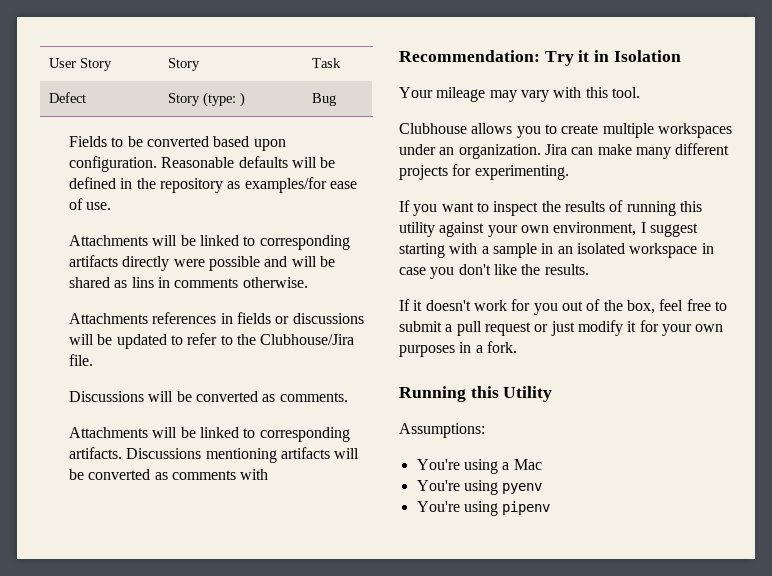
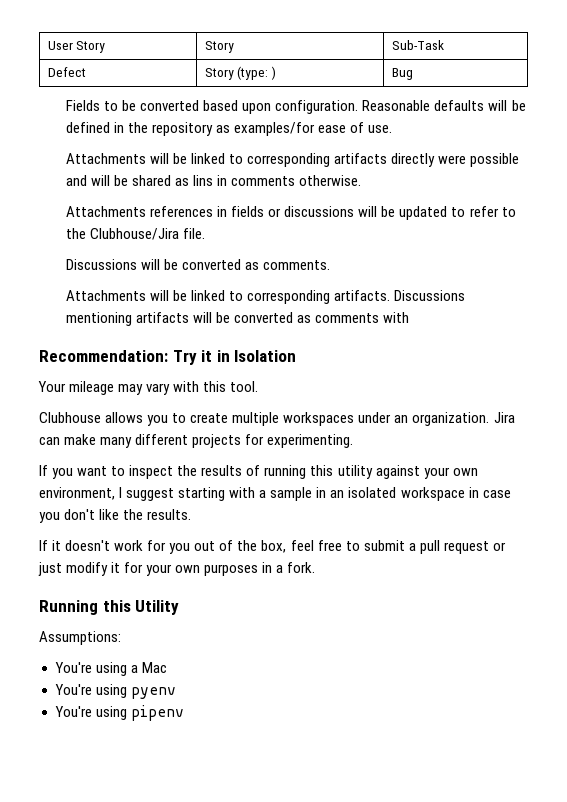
[311,58,341,68] Task -> [391,40,444,50] Sub-Task

